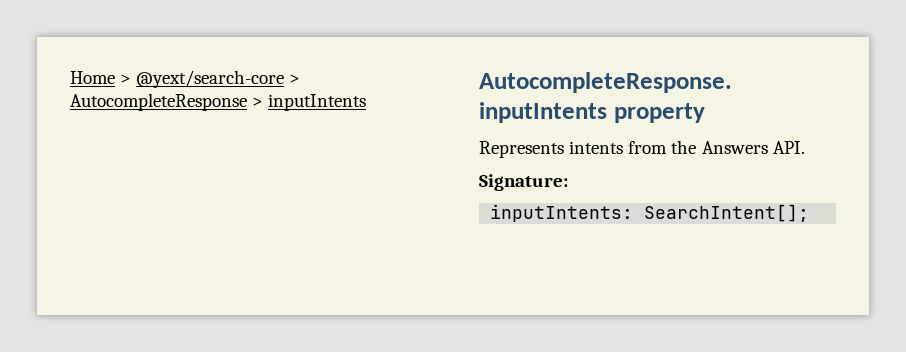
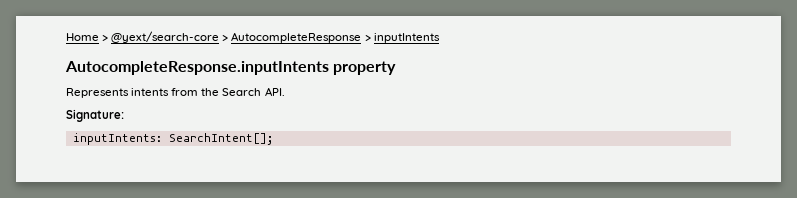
[701,141,768,154] Answers -> [222,88,262,96] Search

